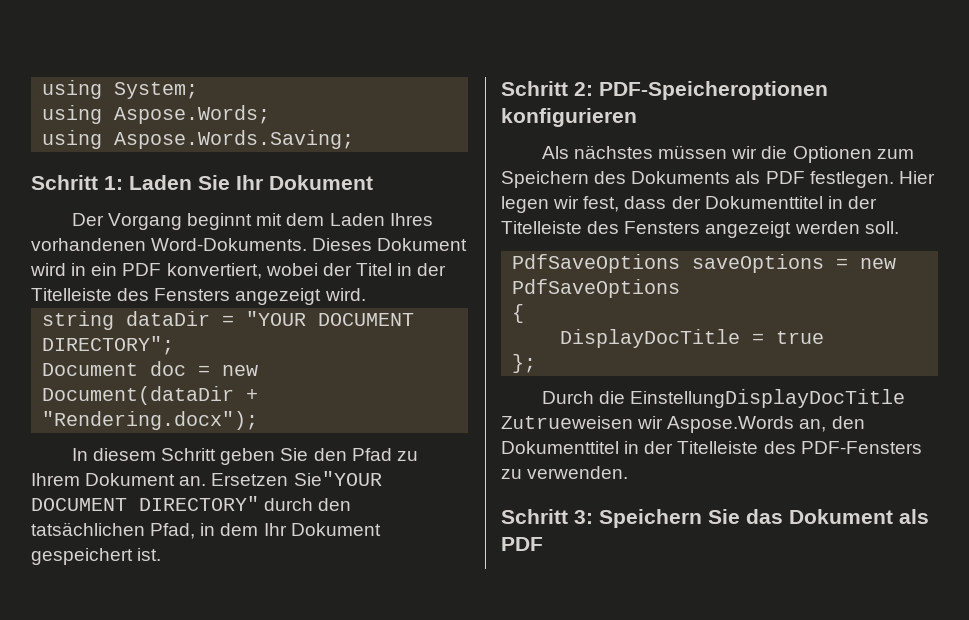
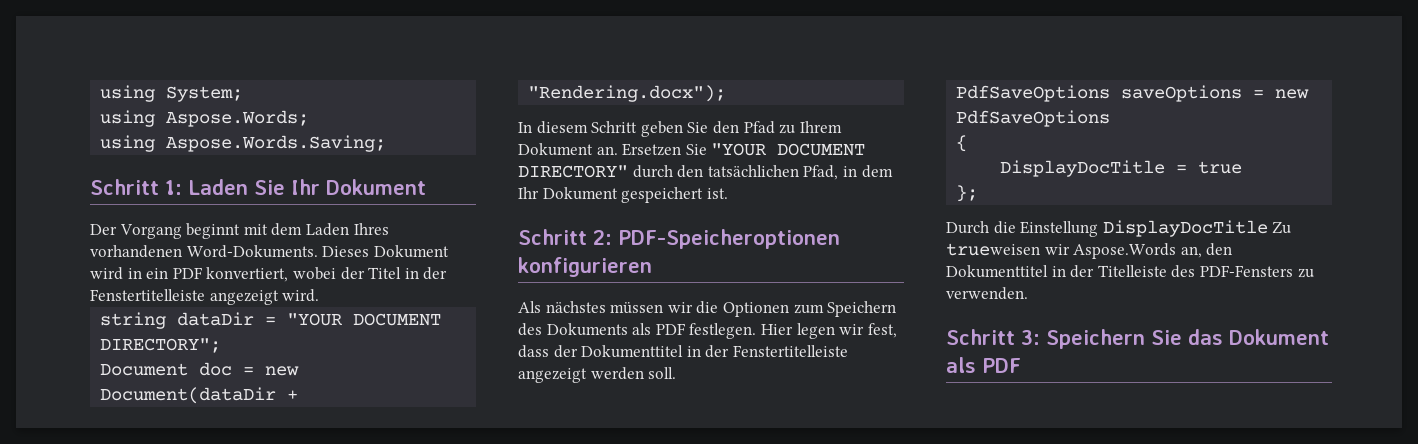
[31,288,231,301] Titelleiste des Fensters -> [90,289,205,301] Fenstertitelleiste
[293,471,382,486] Sie"YOUR -> [685,143,768,156] Sie "YOUR
[501,221,701,234] Titelleiste des Fensters -> [732,345,848,357] Fenstertitelleiste
[630,389,906,408] [501,416,633,429] EinstellungDisplayDocTitle Zutrueweisen -> [1020,220,1292,237] [946,243,1040,256] Einstellung DisplayDocTitle Zu trueweisen

